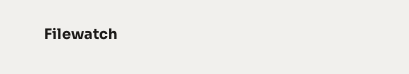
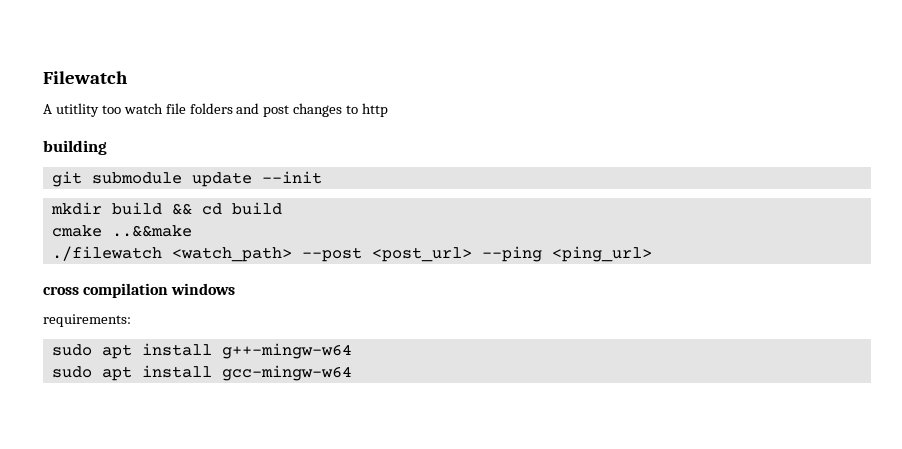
(117, 33) none -> [43,103,389,117] [43,140,107,155] [51,171,322,187] [50,202,282,215] [51,225,192,237] [51,246,652,262] [43,283,236,298] [43,314,131,327] [51,343,352,359] [51,365,352,381] // A utitlity too watch file folders and post changes to http // building // git submodule update --init // mkdir build && cd build // cmake ..&&make // ./filewatch <watch_path> --post <post_url> --ping <ping_url> // cross compilation windows // requirements: // sudo apt install g++-mingw-w64 // sudo apt install gcc-mingw-w64

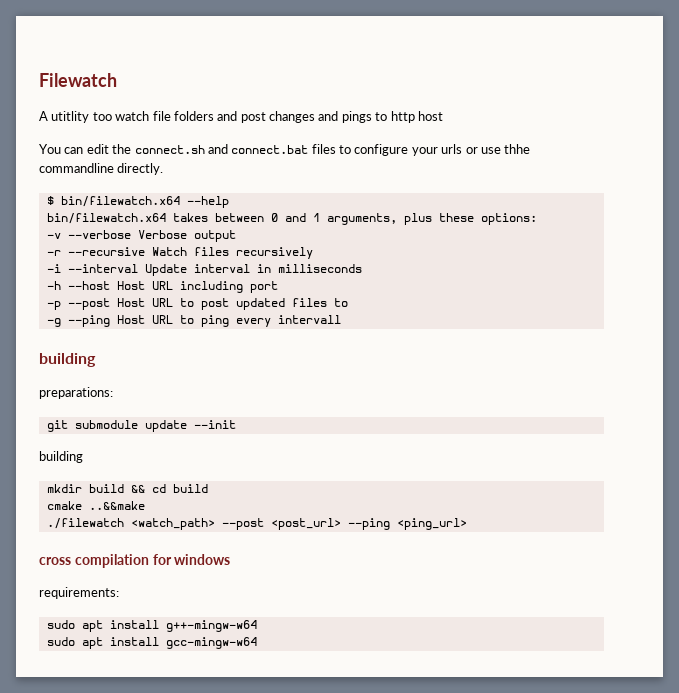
(343, 110) none -> [318,111,372,123] and pings
[43,140,107,155] // building -> [417,111,443,121] [39,144,531,156] [39,163,164,175] [46,196,229,208] [46,213,537,225] [46,230,236,242] [46,247,313,259] [46,264,362,276] [46,281,278,293] [46,298,348,310] [46,315,341,327] [39,353,96,367] [39,387,113,399] host // You can edit the connect.sh and connect.bat files to configure your urls or use thhe commandline directly. // $ bin/filewatch.x64 --help // bin/filewatch.x64 takes between 0 and 1 arguments, plus these options: // -v --verbose Verbose output // -r --recursive Watch files recursively // -i --interval Update interval in milliseconds // -h --host Host URL including port // -p --post Host URL to post updated files to // -g --ping Host URL to ping every intervall // building // preparations:
(322, 177) none -> [39,451,83,463] // building
(169, 290) none -> [152,554,172,565] for

